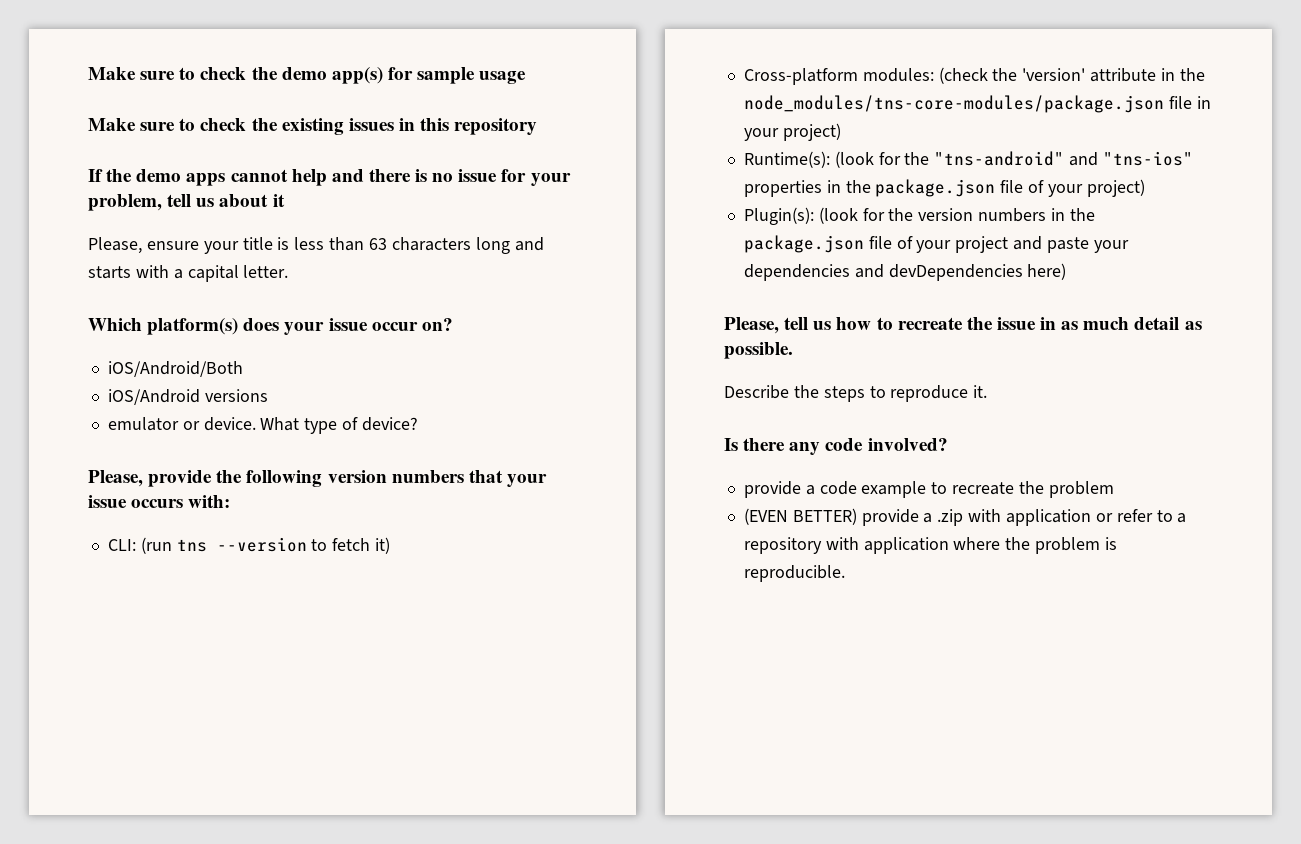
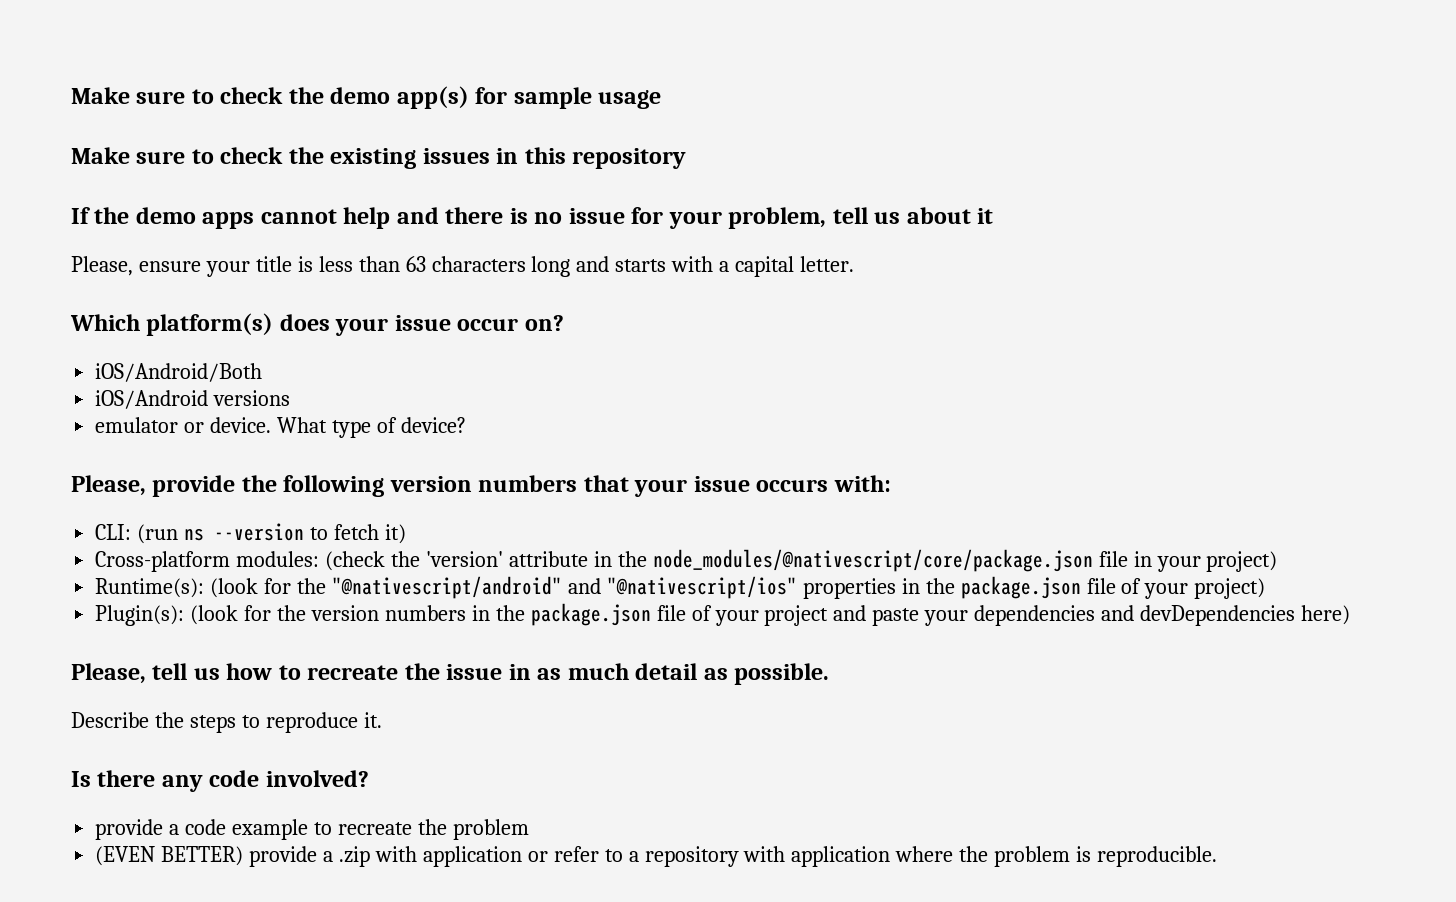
[176,539,207,552] tns -> [184,528,205,541] ns
[743,95,1164,113] node_modules/tns-core-modules/package.json -> [652,549,1093,572] node_modules/@nativescript/core/package.json
[934,151,1193,166] "tns-android" and "tns-ios" -> [331,576,797,599] "@nativescript/android" and "@nativescript/ios"

